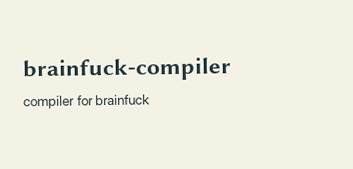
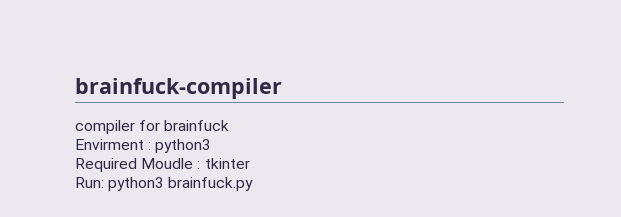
(151, 100) none -> [75,139,212,153] [75,158,250,172] [75,177,254,191] // Envirment : python3 // Required Moudle : tkinter // Run: python3 brainfuck.py

